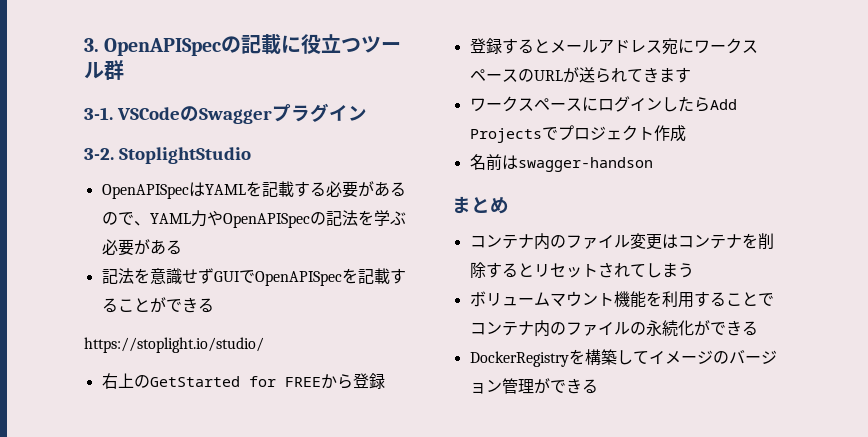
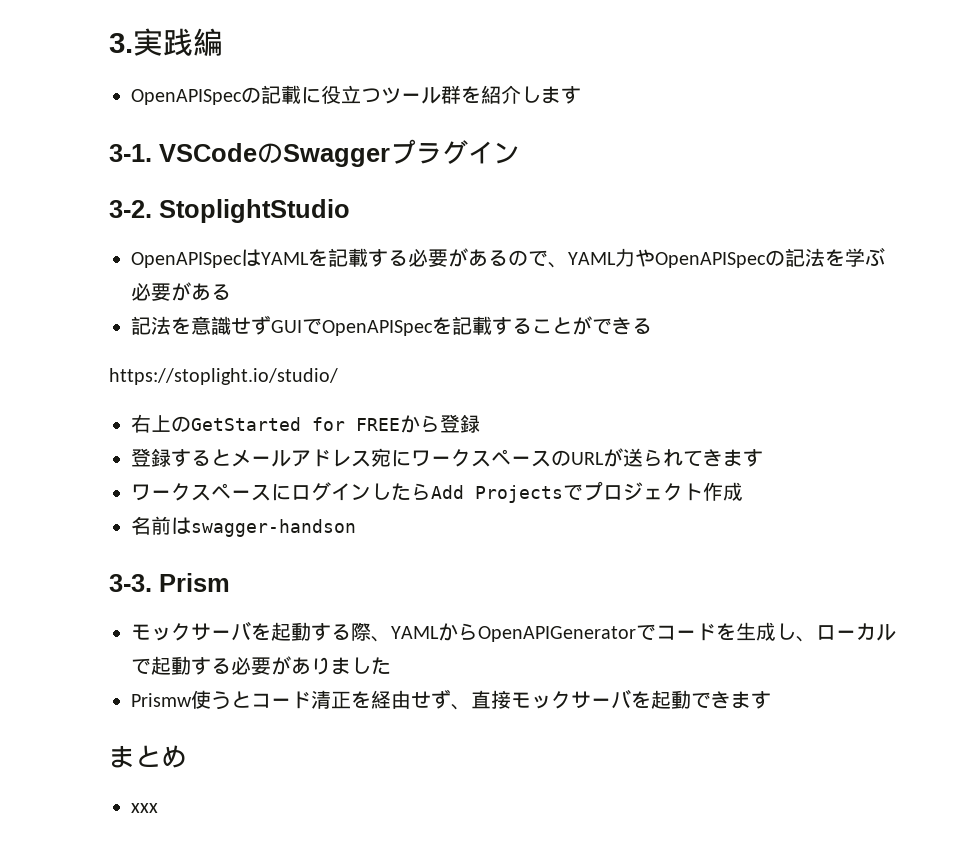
(99, 45) none -> [133,28,223,56] 実践編 //
(124, 70) none -> [461,85,581,104] を紹介します
[452,196,509,214] [469,233,774,250] [469,262,694,278] [469,291,774,308] [469,320,758,337] [469,349,777,367] [469,378,598,394] まとめ // コンテナ内のファイル変更はコンテナを削除するとリセットされてしまう // ボリュームマウント機能を利用することでコンテナ内のファイルの永続化ができる // DockerRegistryを構築してイメージのバージョン管理ができる -> [109,573,230,592] [131,621,896,642] [131,656,391,675] [131,689,771,710] [109,745,187,768] [131,803,158,813] 3-3. Prism // モックサーバを起動する際、YAMLからOpenAPIGeneratorでコードを生成し、ローカルで起動する必要がありました // Prismw使うとコード清正を経由せず、直接モックサーバを起動できます // まとめ // xxx

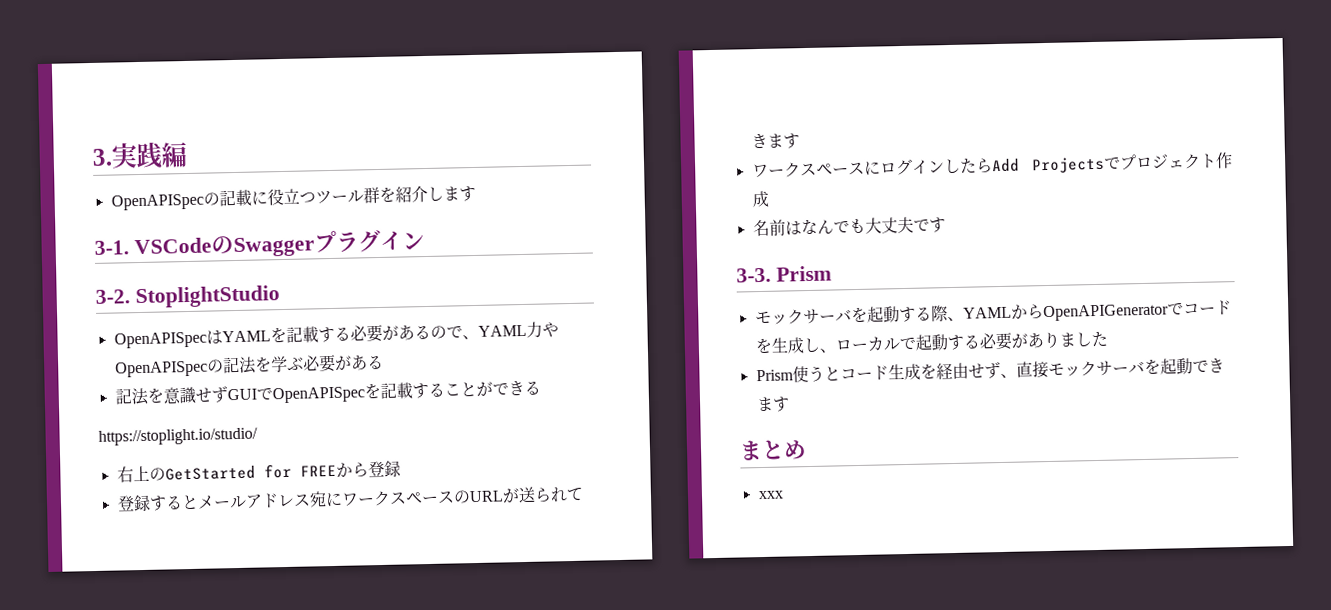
[191,519,356,537] swagger-handson -> [800,216,946,235] なんでも大丈夫です
[131,693,192,707] Prismw -> [755,369,794,382] Prism
[311,690,351,709] 清正 -> [887,363,921,381] 生成

